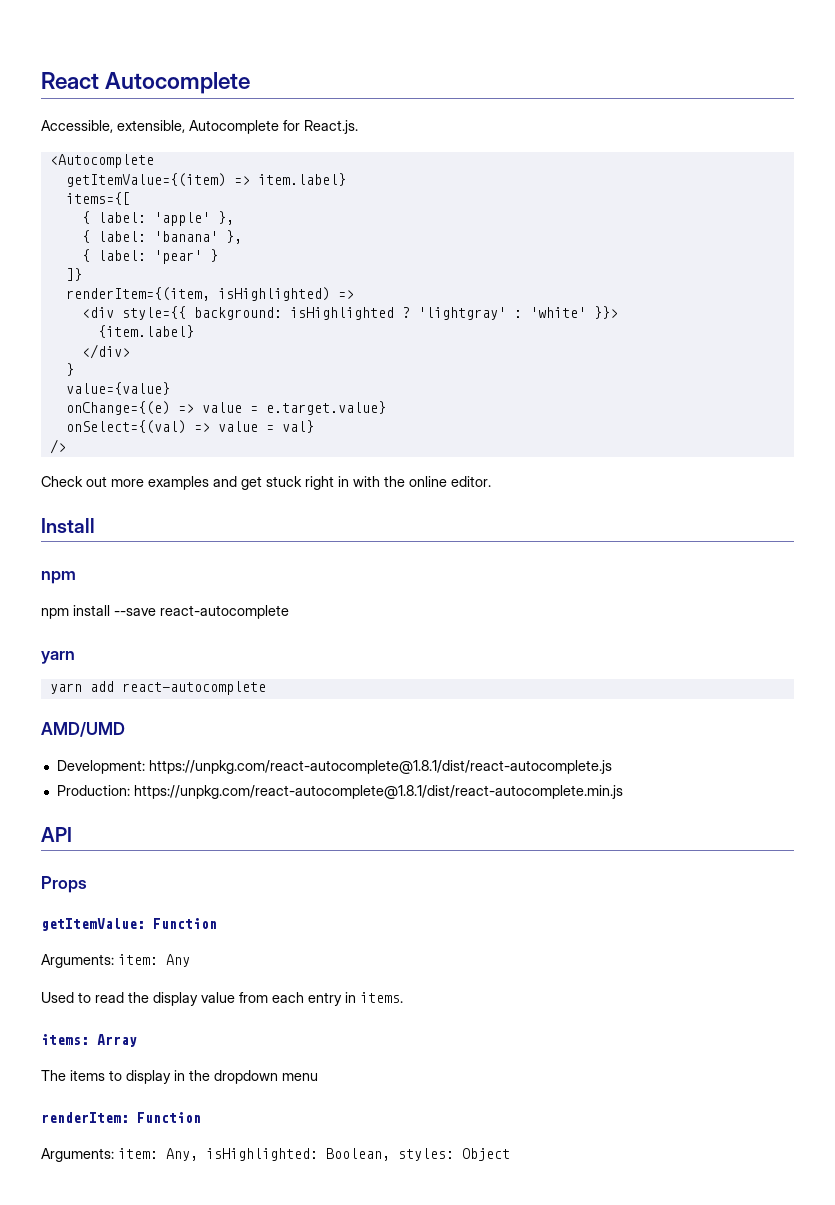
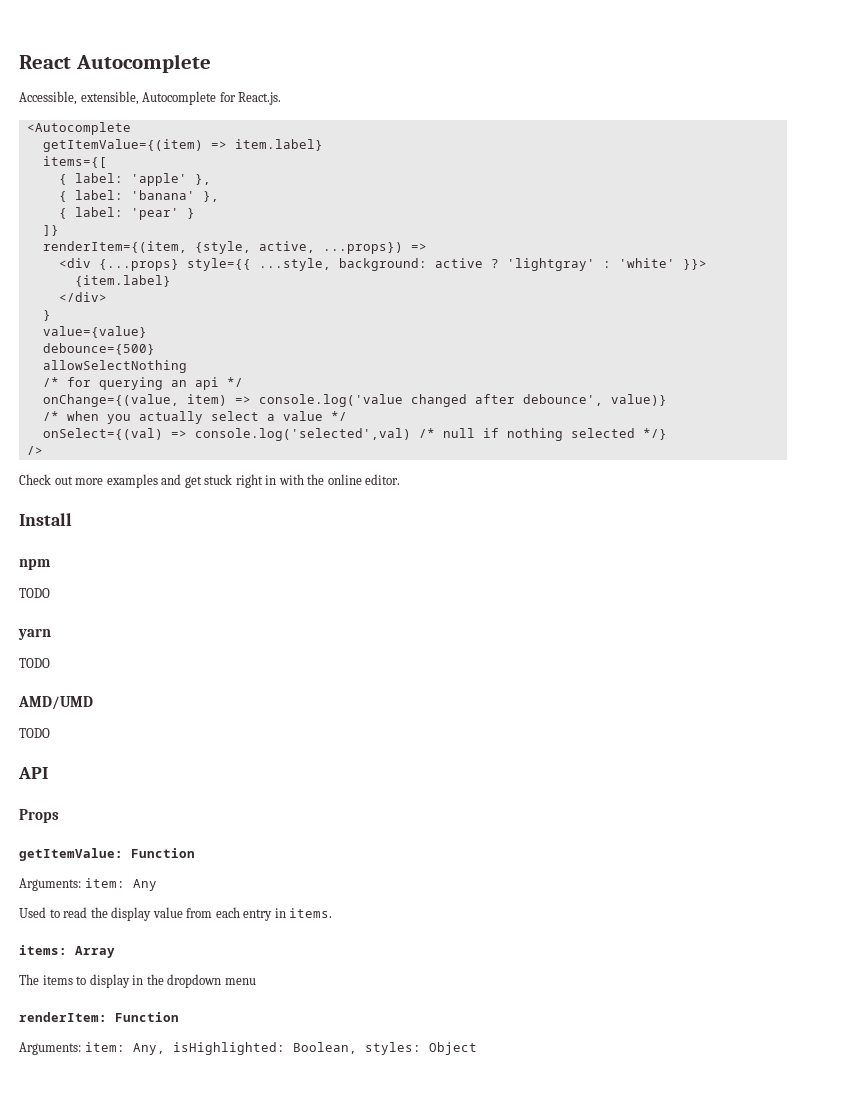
[217,287,330,301] isHighlighted) -> [194,241,403,254] {style, active, ...props})
[121,306,394,320] style={{ background: isHighlighted -> [98,258,483,271] {...props} style={{ ...style, background: active
[65,401,386,415] [65,420,314,434] onChange={(e) => value = e.target.value} // onSelect={(val) => value = val} -> [42,343,155,355] [42,360,187,373] [42,377,243,390] [42,394,667,407] [42,411,347,424] [42,428,667,441] debounce={500} // allowSelectNothing // /* for querying an api */ // onChange={(value, item) => console.log('value changed after debounce', value)} // /* when you actually select a value */ // onSelect={(val) => console.log('selected',val) /* null if nothing selected */}
[41,605,289,619] [41,651,75,664] [49,681,266,695] [41,722,125,737] [56,760,612,774] [56,785,623,799] npm install --save react-autocomplete // yarn // yarn add react-autocomplete // AMD/UMD // Development: https://unpkg.com/react-autocomplete@1.8.1/dist/react-autocomplete.js // Production: https://unpkg.com/react-autocomplete@1.8.1/dist/react-autocomplete.min.js -> [19,588,50,598] [18,628,51,640] [19,658,50,668] [18,696,93,710] [19,728,50,738] TODO // yarn // TODO // AMD/UMD // TODO

